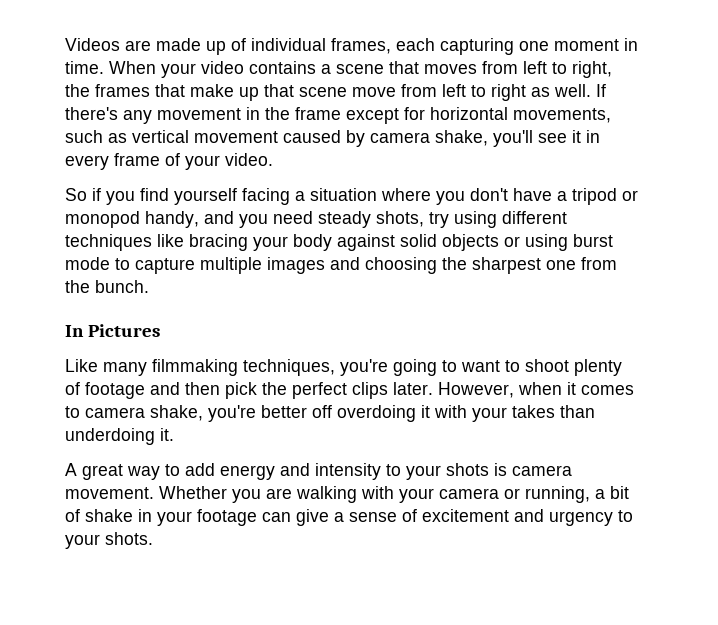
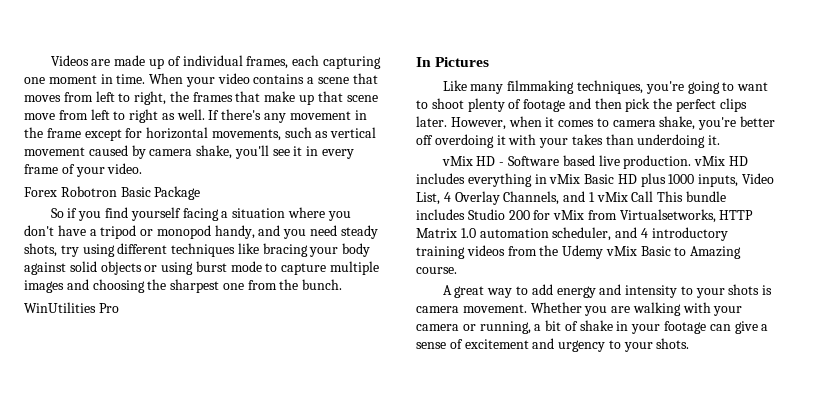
(273, 159) none -> [24,186,201,200] // Forex Robotron Basic Package
(149, 286) none -> [24,302,119,313] // WinUtilities Pro
(174, 434) none -> [441,155,748,169] [416,173,775,187] [416,191,727,205] [416,209,754,223] [416,227,728,241] [416,245,742,259] [416,267,457,274] // vMix HD - Software based live production. vMix HD includes everything in vMix Basic HD plus 1000 inputs, Video List, 4 Overlay Channels, and 1 vMix Call This bundle includes Studio 200 for vMix from Virtualsetworks, HTTP Matrix 1.0 automation scheduler, and 4 introductory training videos from the Udemy vMix Basic to Amazing course.

